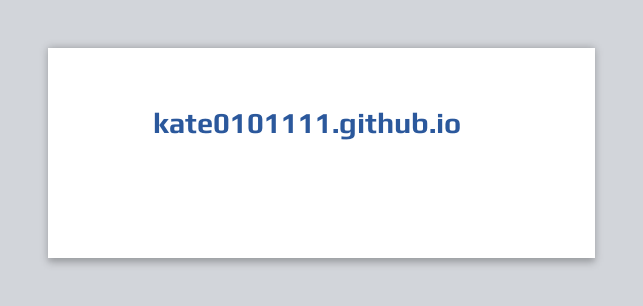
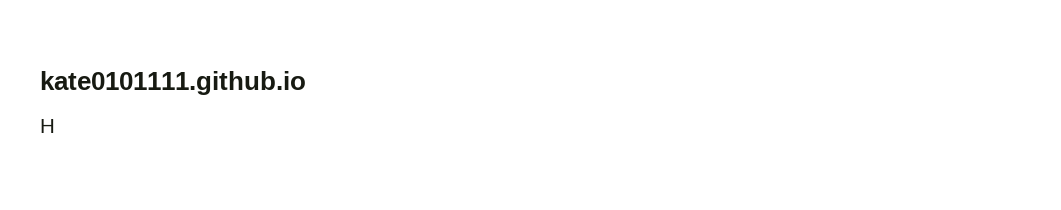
(461, 126) none -> [40,119,55,133] // H

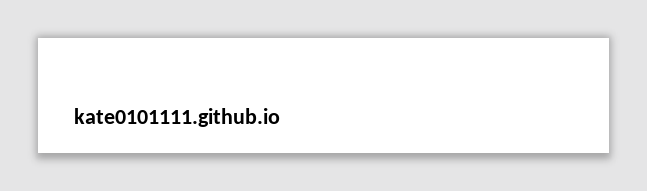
[40,119,55,133] // H -> (280, 117) none

